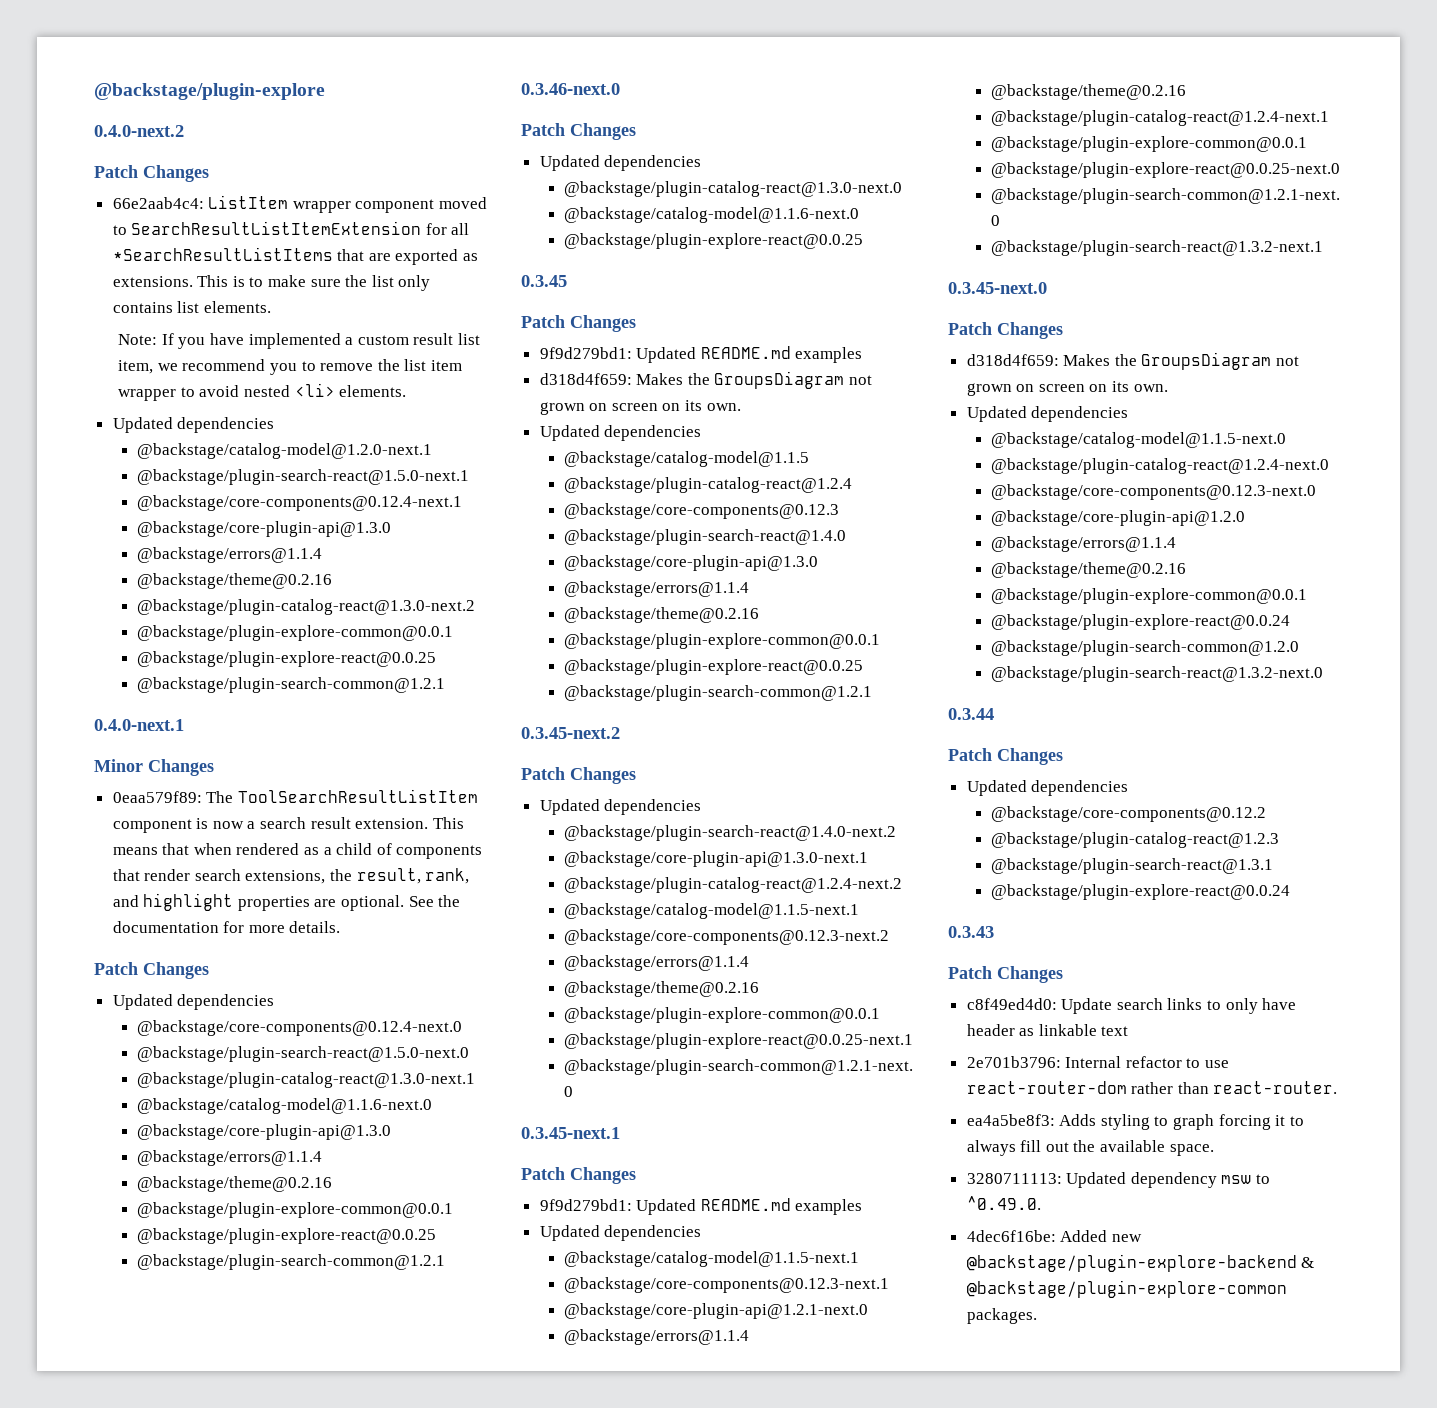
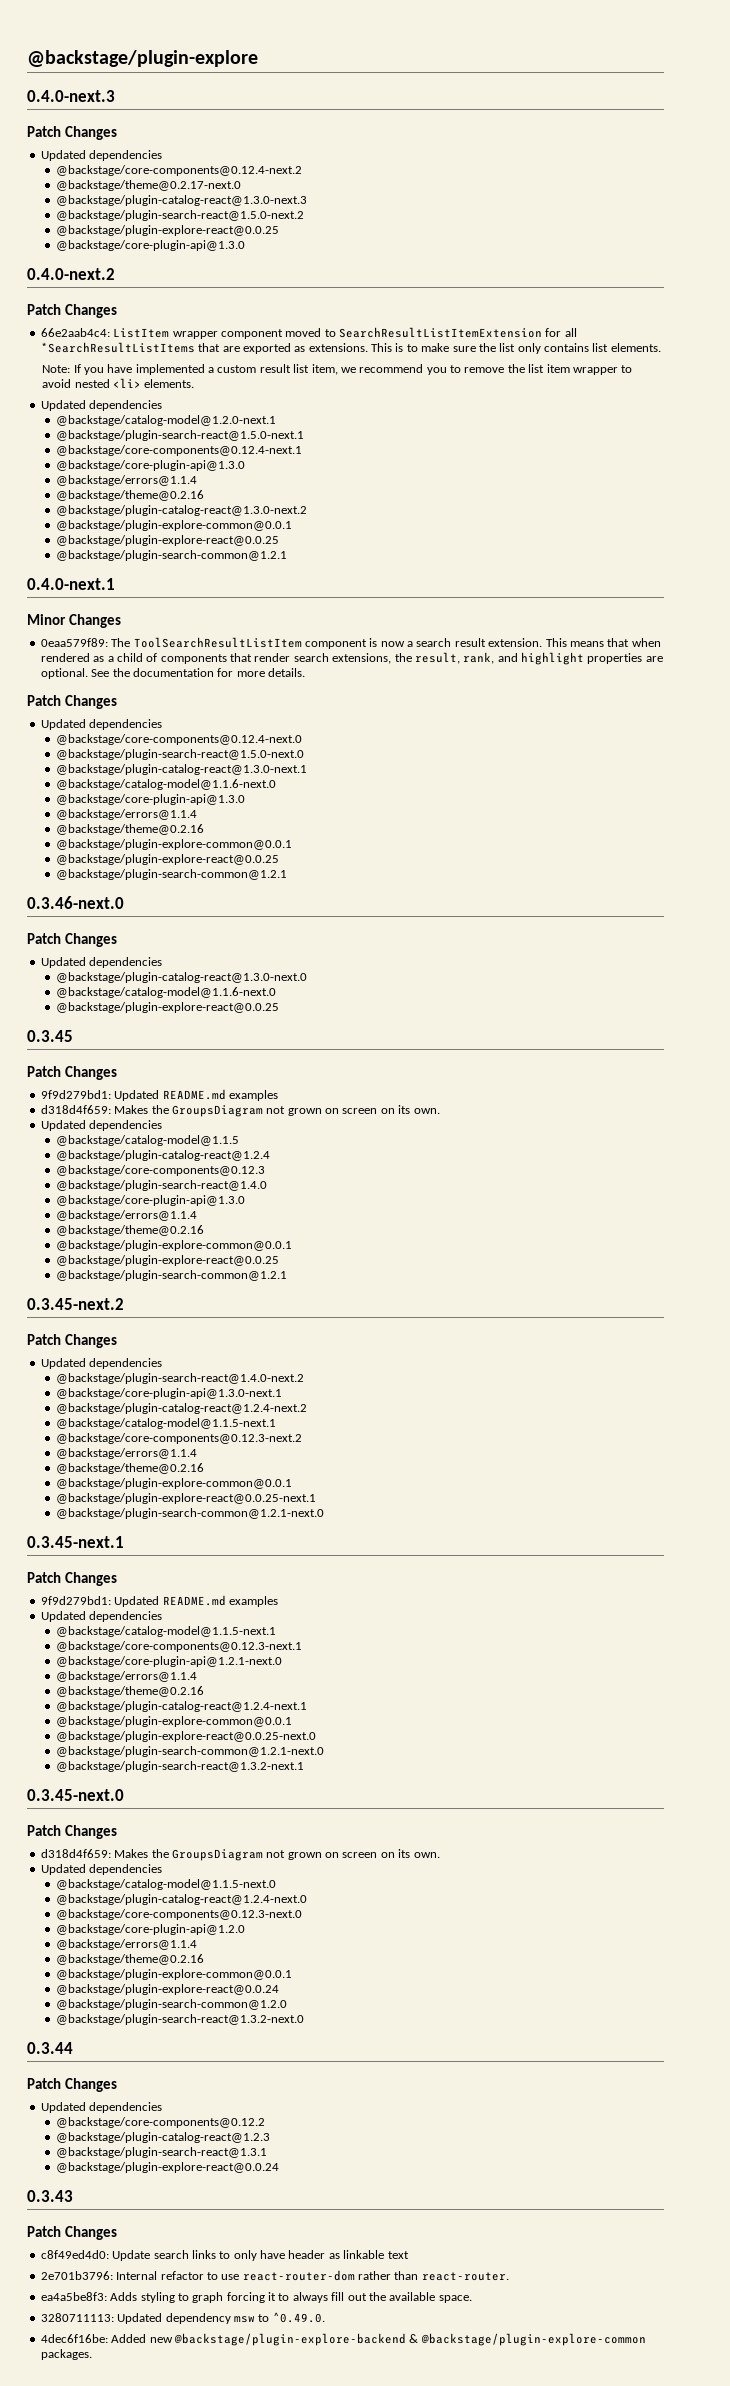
(325, 91) none -> [27,90,115,102] [27,126,117,140] [40,150,163,161] [55,165,302,176] [55,180,241,191] [55,195,307,206] [55,210,304,221] [55,225,279,236] [55,240,245,251] // 0.4.0-next.3 // Patch Changes // Updated dependencies // @backstage/core-components@0.12.4-next.2 // @backstage/theme@0.2.17-next.0 // @backstage/plugin-catalog-react@1.3.0-next.3 // @backstage/plugin-search-react@1.5.0-next.2 // @backstage/plugin-explore-react@0.0.25 // @backstage/core-plugin-api@1.3.0

